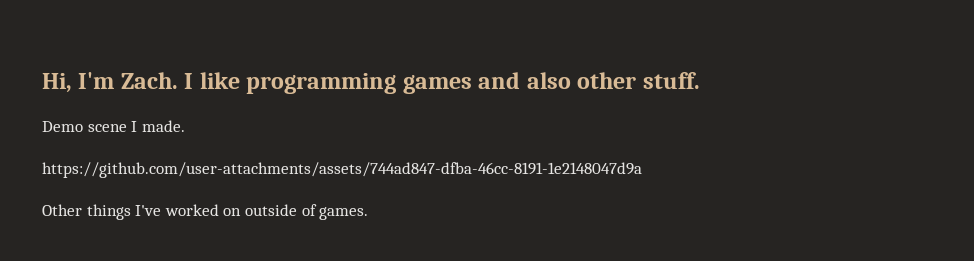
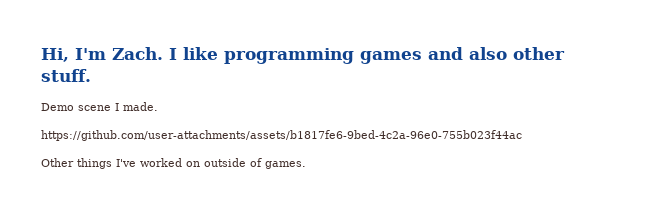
[42,162,642,178] https://github.com/user-attachments/assets/744ad847-dfba-46cc-8191-1e2148047d9a -> [41,130,522,141] https://github.com/user-attachments/assets/b1817fe6-9bed-4c2a-96e0-755b023f44ac

